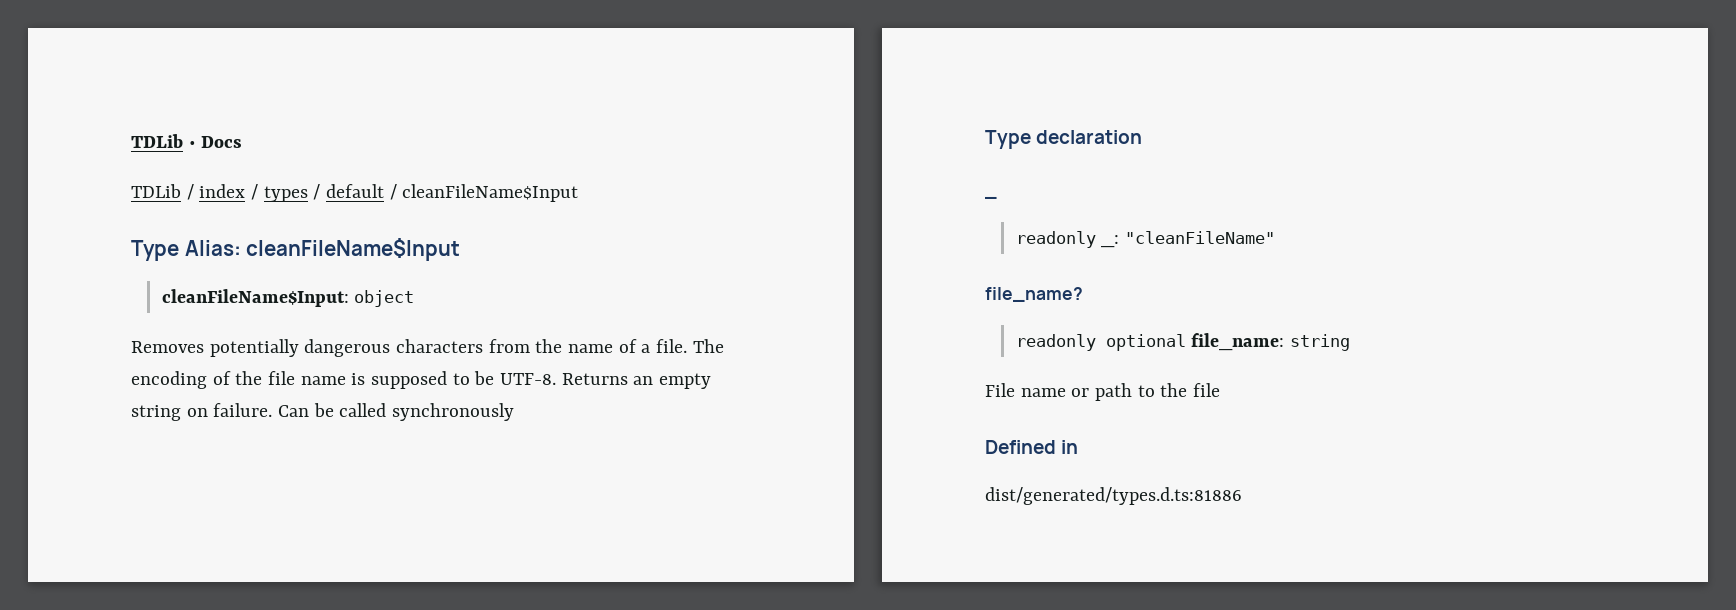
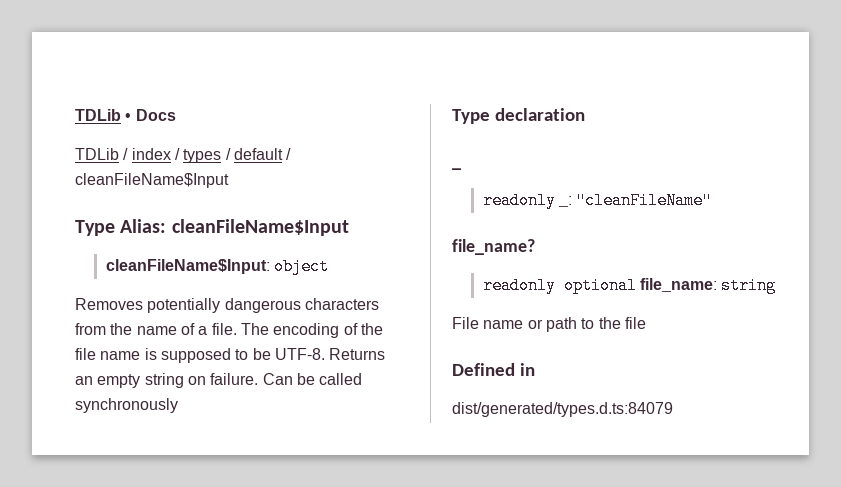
[985,487,1242,505] dist/generated/types.d.ts:81886 -> [452,402,673,417] dist/generated/types.d.ts:84079

